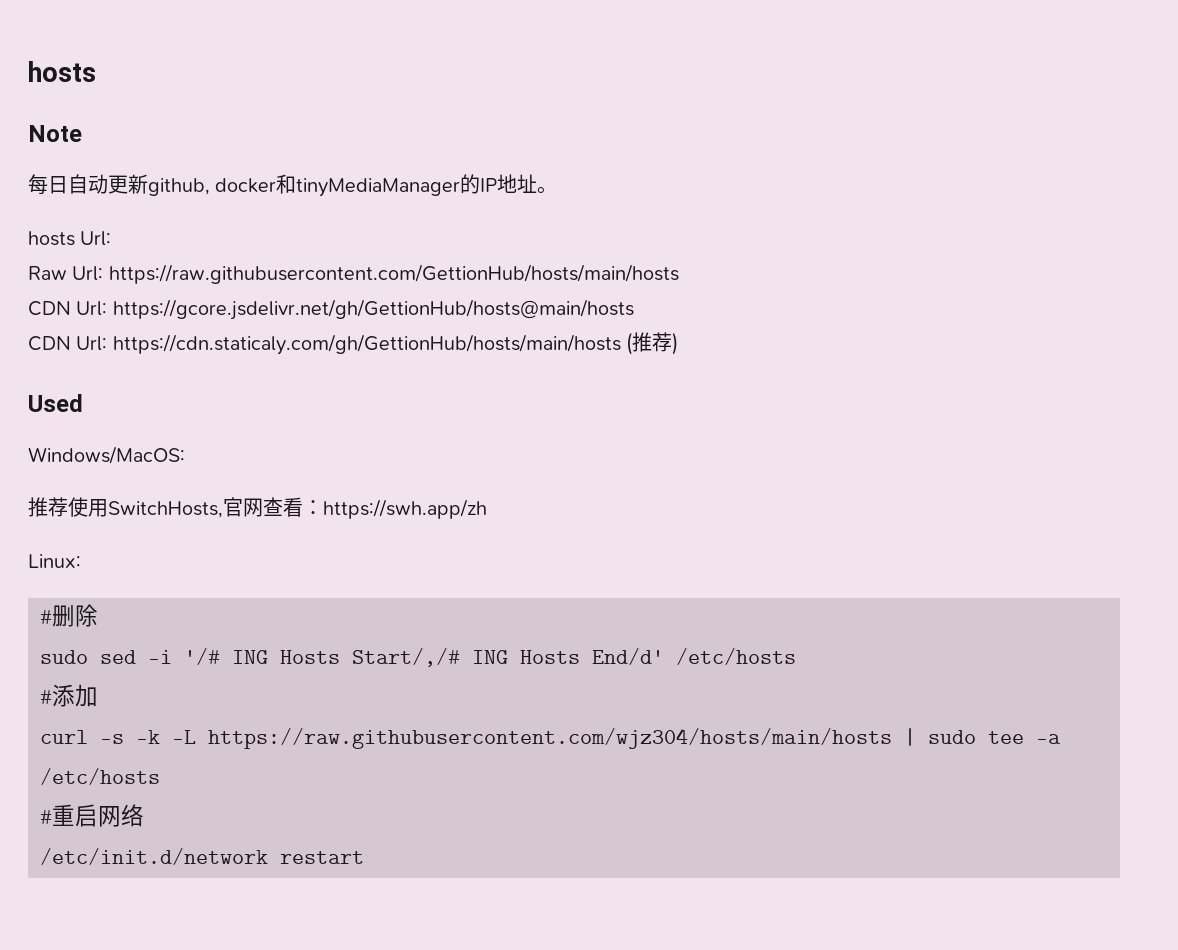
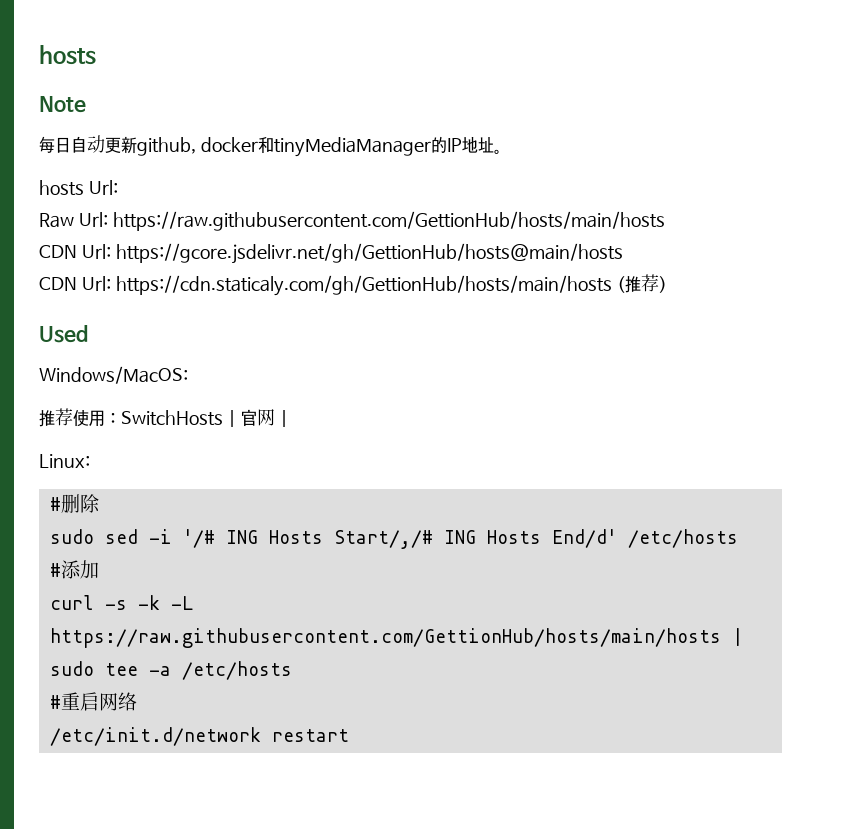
[108,497,487,519] SwitchHosts,官网查看：https://swh.app/zh -> [105,409,288,427] ：SwitchHosts | 官网 |
[208,728,892,749] https://raw.githubusercontent.com/wjz304/hosts/main/hosts -> [49,628,721,648] https://raw.githubusercontent.com/GettionHub/hosts/main/hosts

